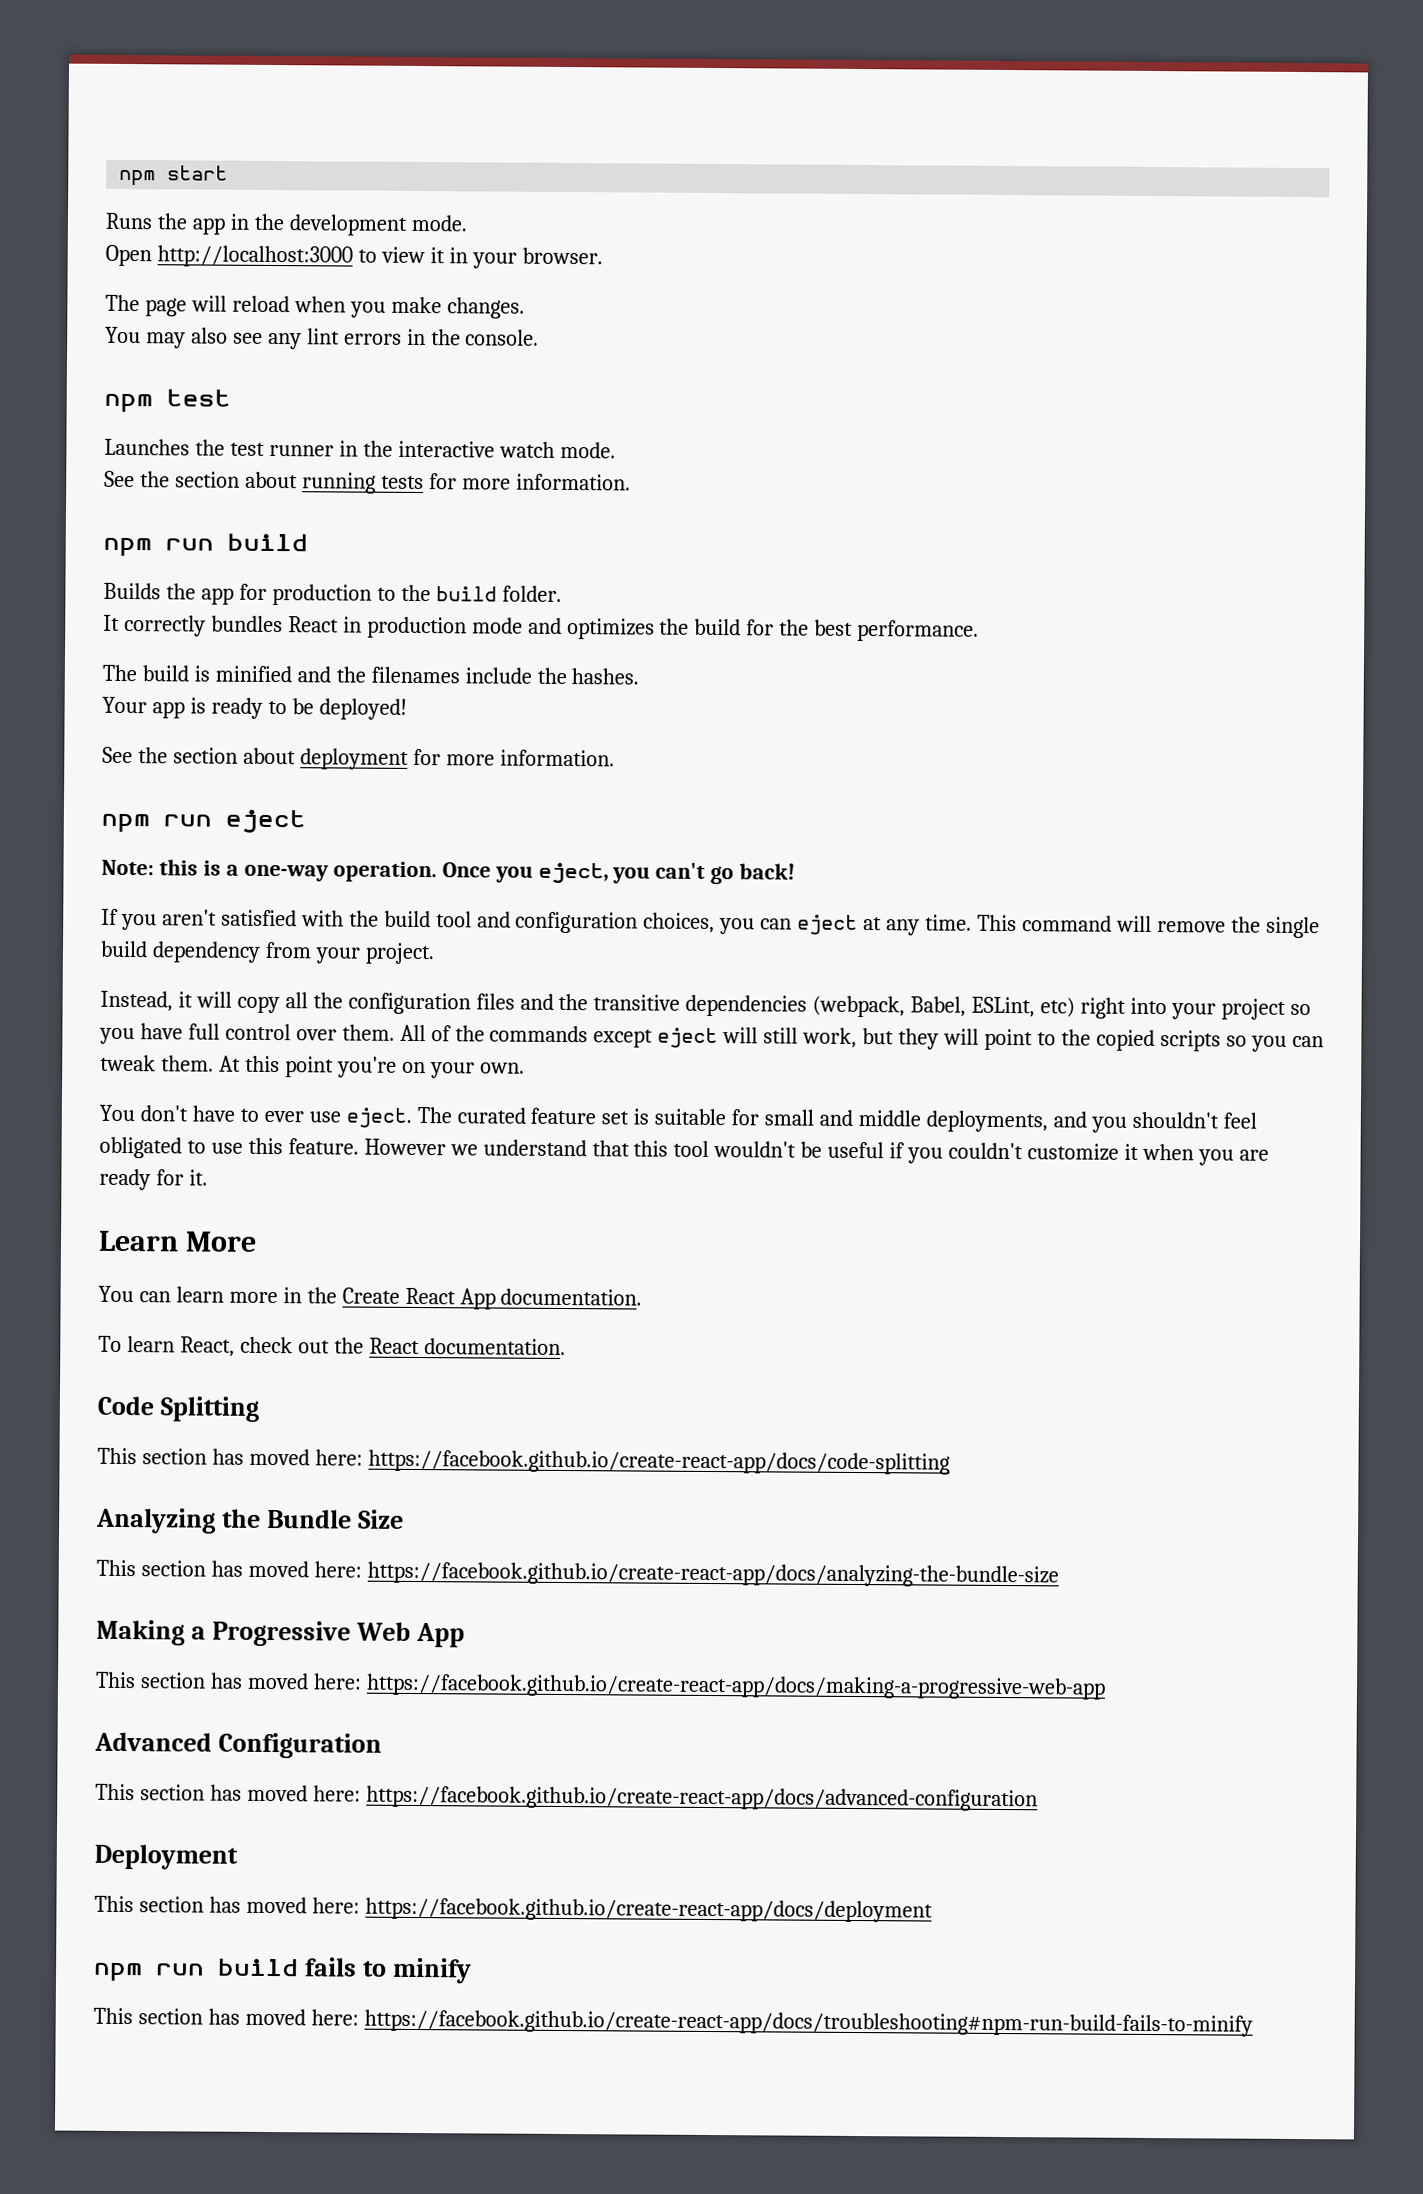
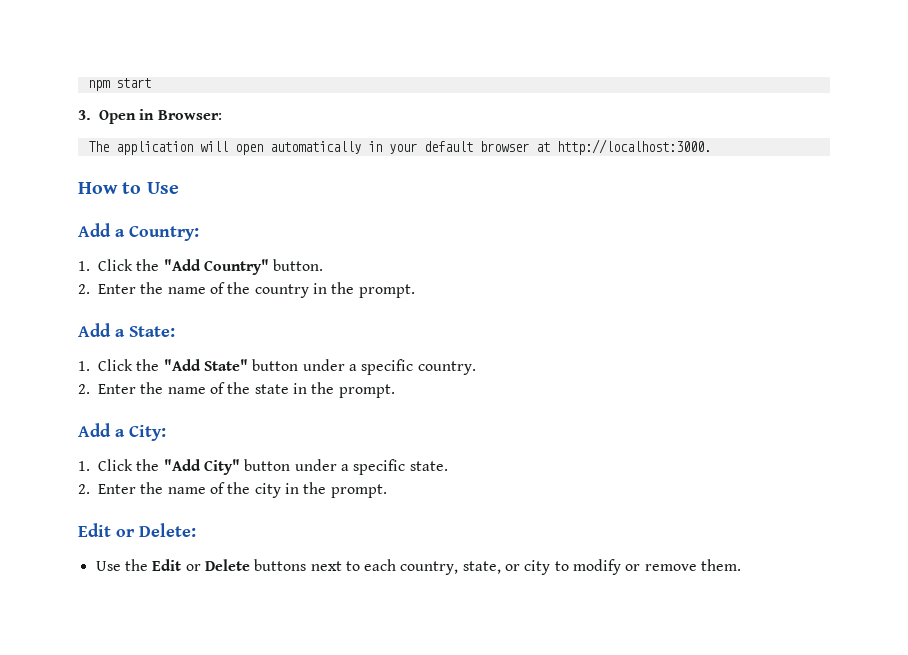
[105,212,467,236] [105,244,603,269] [105,294,525,319] [105,326,540,350] [104,389,231,413] [104,438,616,459] [104,470,631,494] [103,533,308,557] [103,582,562,606] [103,614,980,642] [102,664,640,685] [102,696,407,720] [102,746,615,770] [101,809,306,834] [101,859,796,885] [101,908,1320,939] [100,940,435,965] [100,990,1311,1020] [99,1023,1324,1052] [100,1054,525,1079] [99,1104,1257,1133] [99,1136,1269,1166] [99,1168,208,1191] [98,1230,257,1252] [98,1285,643,1310] [98,1335,566,1357] [97,1395,259,1422] [97,1447,950,1475] [96,1507,404,1534] [96,1559,1059,1588] [96,1619,465,1648] [95,1671,1106,1700] [94,1731,382,1759] [95,1783,1038,1812] [94,1843,238,1870] [94,1895,933,1923] [93,1957,472,1984] [93,2007,1253,2037] Runs the app in the development mode. // Open http://localhost:3000 to view it in your browser. // The page will reload when you make changes. // You may also see any lint errors in the console. // npm test // Launches the test runner in the interactive watch mode. // See the section about running tests for more information. // npm run build // Builds the app for production to the build folder. // It correctly bundles React in production mode and optimizes the build for the best performance. // The build is minified and the filenames include the hashes. // Your app is ready to be deployed! // See the section about deployment for more information. // npm run eject // Note: this is a one-way operation. Once you eject, you can't go back! // If you aren't satisfied with the build tool and configuration choices, you can eject at any time. This command will remove the single build dependency from your project. // Instead, it will copy all the configuration files and the transitive dependencies (webpack, Babel, ESLint, etc) right into your project so you have full control over them. All of the commands except eject will still work, but they will point to the copied scripts so you can tweak them. At this point you're on your own. // You don't have to ever use eject. The curated feature set is suitable for small and middle deployments, and you shouldn't feel obligated to use this feature. However we understand that this tool wouldn't be useful if you couldn't customize it when you are ready for it. // Learn More // You can learn more in the Create React App documentation. // To learn React, check out the React documentation. // Code Splitting // This section has moved here: https://facebook.github.io/create-react-app/docs/code-splitting // Analyzing the Bundle Size // This section has moved here: https://facebook.github.io/create-react-app/docs/analyzing-the-bundle-size // Making a Progressive Web App // This section has moved here: https://facebook.github.io/create-react-app/docs/making-a-progressive-web-app // Advanced Configuration // This section has moved here: https://facebook.github.io/create-react-app/docs/advanced-configuration // Deployment // This section has moved here: https://facebook.github.io/create-react-app/docs/deployment // npm run build fails to minify // This section has moved here: https://facebook.github.io/create-react-app/docs/troubleshooting#npm-run-build-fails-to-minify -> [78,109,222,124] [87,139,711,155] [78,182,179,194] [78,223,199,241] [78,259,324,275] [78,282,415,298] [78,323,175,337] [78,359,476,375] [78,382,395,398] [78,423,166,441] [78,459,448,475] [78,482,387,498] [78,523,196,537] [95,559,742,575] 3. Open in Browser: // The application will open automatically in your default browser at http://localhost:3000. // How to Use // Add a Country: // 1. Click the "Add Country" button. // 2. Enter the name of the country in the prompt. // Add a State: // 1. Click the "Add State" button under a specific country. // 2. Enter the name of the state in the prompt. // Add a City: // 1. Click the "Add City" button under a specific state. // 2. Enter the name of the city in the prompt. // Edit or Delete: // Use the Edit or Delete buttons next to each country, state, or city to modify or remove them.

